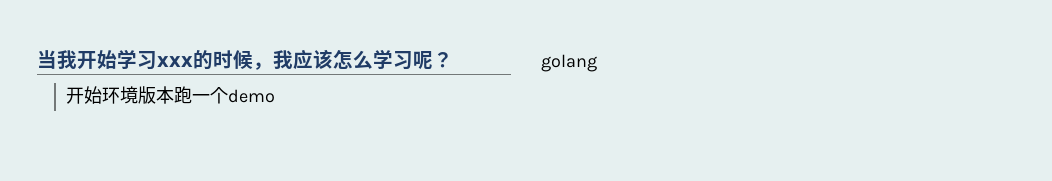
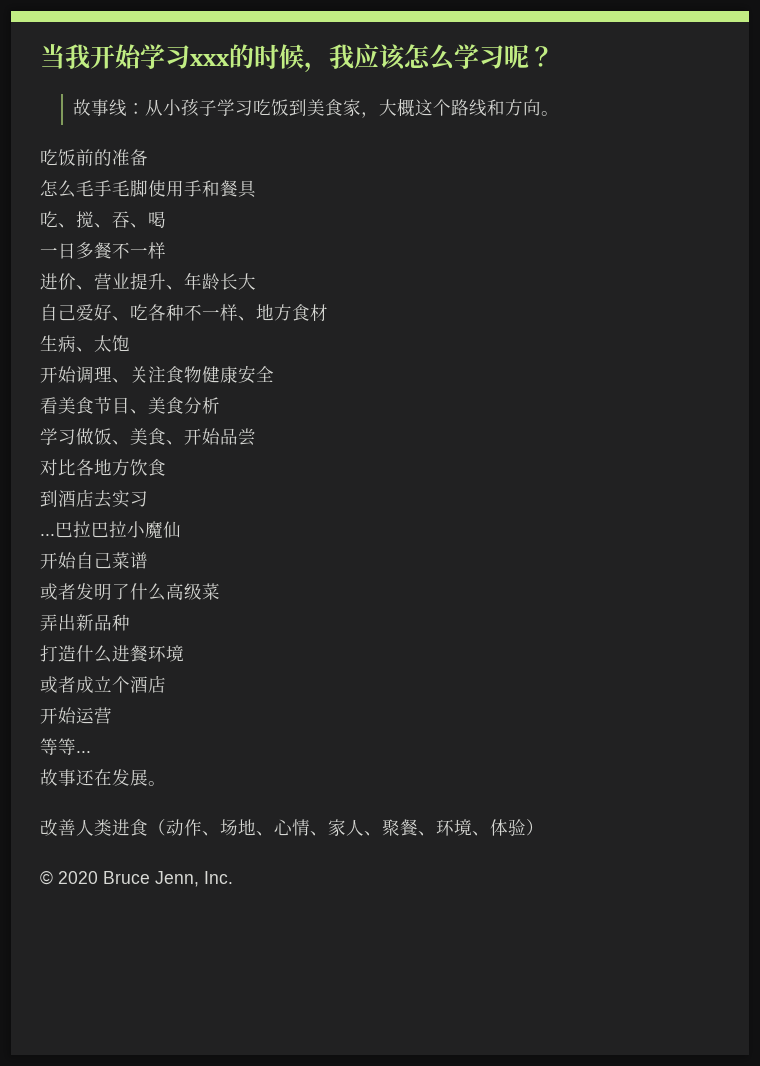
[66,86,276,104] [541,54,597,72] 开始环境版本跑一个demo // golang -> [72,98,559,118] [40,149,148,166] [40,179,257,198] [40,211,166,228] [40,242,166,259] [40,272,256,291] [40,304,328,322] [40,335,130,353] [40,365,274,384] [40,397,220,414] [40,428,256,446] [40,459,166,476] [40,490,148,508] [40,521,181,539] [40,552,148,569] [40,583,220,601] [40,614,130,631] [40,645,184,663] [40,676,166,693] [40,707,112,724] [40,738,91,755] [40,769,166,786] [40,819,544,837] [40,870,233,887] 故事线：从小孩子学习吃饭到美食家，大概这个路线和方向。 // 吃饭前的准备 // 怎么毛手毛脚使用手和餐具 // 吃、搅、吞、喝 // 一日多餐不一样 // 进价、营业提升、年龄长大 // 自己爱好、吃各种不一样、地方食材 // 生病、太饱 // 开始调理、关注食物健康安全 // 看美食节目、美食分析 // 学习做饭、美食、开始品尝 // 对比各地方饮食 // 到酒店去实习 // ...巴拉巴拉小魔仙 // 开始自己菜谱 // 或者发明了什么高级菜 // 弄出新品种 // 打造什么进餐环境 // 或者成立个酒店 // 开始运营 // 等等... // 故事还在发展。 // 改善人类进食（动作、场地、心情、家人、聚餐、环境、体验） // © 2020 Bruce Jenn, Inc.

